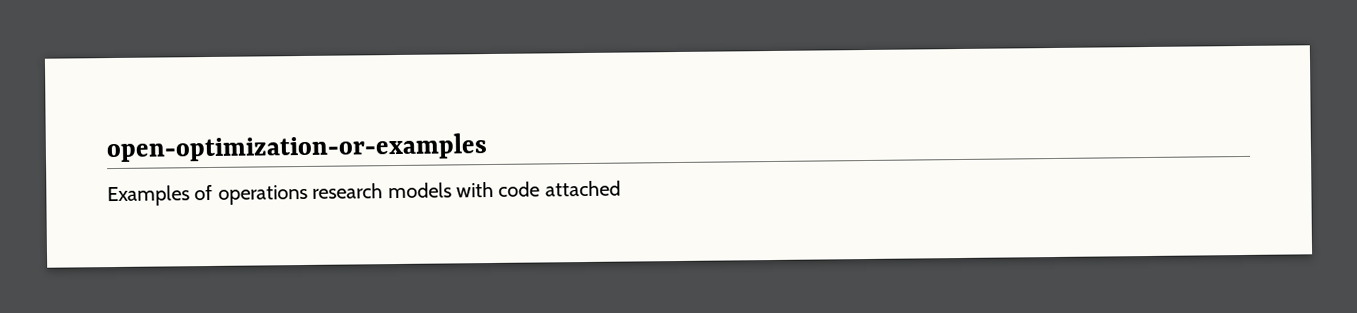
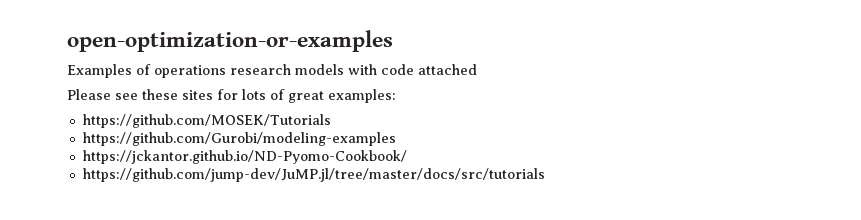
(621, 188) none -> [67,89,396,103] [82,114,331,128] [82,132,396,146] [82,150,407,164] [82,168,545,182] // Please see these sites for lots of great examples: // https://github.com/MOSEK/Tutorials // https://github.com/Gurobi/modeling-examples // https://jckantor.github.io/ND-Pyomo-Cookbook/ // https://github.com/jump-dev/JuMP.jl/tree/master/docs/src/tutorials

